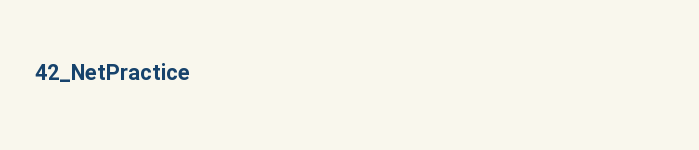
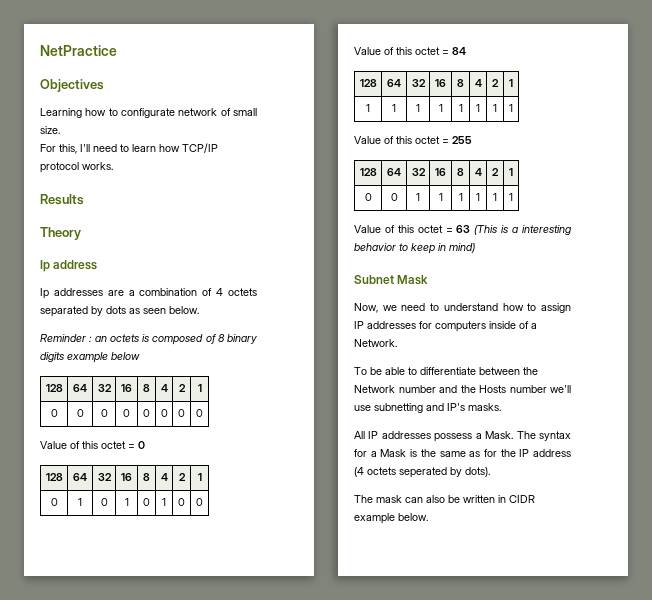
[35,63,190,82] 42_NetPractice -> [40,45,117,56] [40,79,104,92] [40,108,257,118] [40,126,60,134] [40,143,218,154] [40,162,113,173] [40,194,84,205] [40,227,81,240] [40,260,98,272] [40,288,257,299] [40,306,199,317] [40,334,257,345] [40,352,140,363] [45,384,63,392] [73,384,87,392] [97,384,112,392] [121,384,132,392] [143,384,150,392] [160,384,168,392] [178,384,186,392] [197,384,202,392] [50,409,58,417] [76,409,84,417] [100,409,108,417] [123,409,130,417] [143,409,150,417] [160,409,168,417] [178,409,185,417] [196,409,203,417] [40,441,145,449] [45,473,63,481] [73,473,87,481] [97,473,112,481] [121,473,132,481] [143,473,150,481] [160,473,168,481] [178,473,186,481] [197,473,202,481] [50,498,58,506] [78,498,82,506] [100,498,108,506] [124,498,129,506] [143,498,150,506] [162,498,166,506] [178,498,185,506] [196,498,203,506] [354,47,466,55] [359,79,377,87] [387,79,401,87] [411,79,426,87] [435,79,446,87] [457,79,464,87] [474,79,482,87] [492,79,499,87] [509,79,513,87] [366,104,370,112] [392,104,396,112] [416,104,420,112] [438,104,443,112] [458,104,463,112] [476,104,480,112] [493,104,497,112] [509,104,513,112] [354,136,472,144] [359,168,377,176] [387,168,401,176] [411,168,426,176] [435,168,446,176] [457,168,464,176] [474,168,482,176] [492,168,499,176] [509,168,513,176] [364,193,372,201] [390,193,398,201] [416,193,420,201] [438,193,443,201] [458,193,463,201] [476,193,480,201] [493,193,497,201] [509,193,513,201] [354,225,571,235] [354,243,475,254] [354,275,429,285] [354,303,571,313] [354,321,537,332] [354,339,397,347] [354,367,538,375] [354,385,571,393] [354,403,501,413] [354,431,571,442] [354,449,571,457] [354,467,490,478] [354,495,535,503] [354,513,428,524] NetPractice // Objectives // Learning how to configurate network of small size. // For this, I'll need to learn how TCP/IP protocol works. // Results // Theory // Ip address // Ip addresses are a combination of 4 octets separated by dots as seen below. // Reminder : an octets is composed of 8 binary digits example below // 128 | 64 | 32 | 16 | 8 | 4 | 2 | 1 // 0 | 0 | 0 | 0 | 0 | 0 | 0 | 0 // Value of this octet = 0 // 128 | 64 | 32 | 16 | 8 | 4 | 2 | 1 // 0 | 1 | 0 | 1 | 0 | 1 | 0 | 0 // Value of this octet = 84 // 128 | 64 | 32 | 16 | 8 | 4 | 2 | 1 // 1 | 1 | 1 | 1 | 1 | 1 | 1 | 1 // Value of this octet = 255 // 128 | 64 | 32 | 16 | 8 | 4 | 2 | 1 // 0 | 0 | 1 | 1 | 1 | 1 | 1 | 1 // Value of this octet = 63 (This is a interesting behavior to keep in mind) // Subnet Mask // Now, we need to understand how to assign IP addresses for computers inside of a Network. // To be able to differentiate between the Network number and the Hosts number we'll use subnetting and IP's masks. // All IP addresses possess a Mask. The syntax for a Mask is the same as for the IP address (4 octets seperated by dots). // The mask can also be written in CIDR example below.

